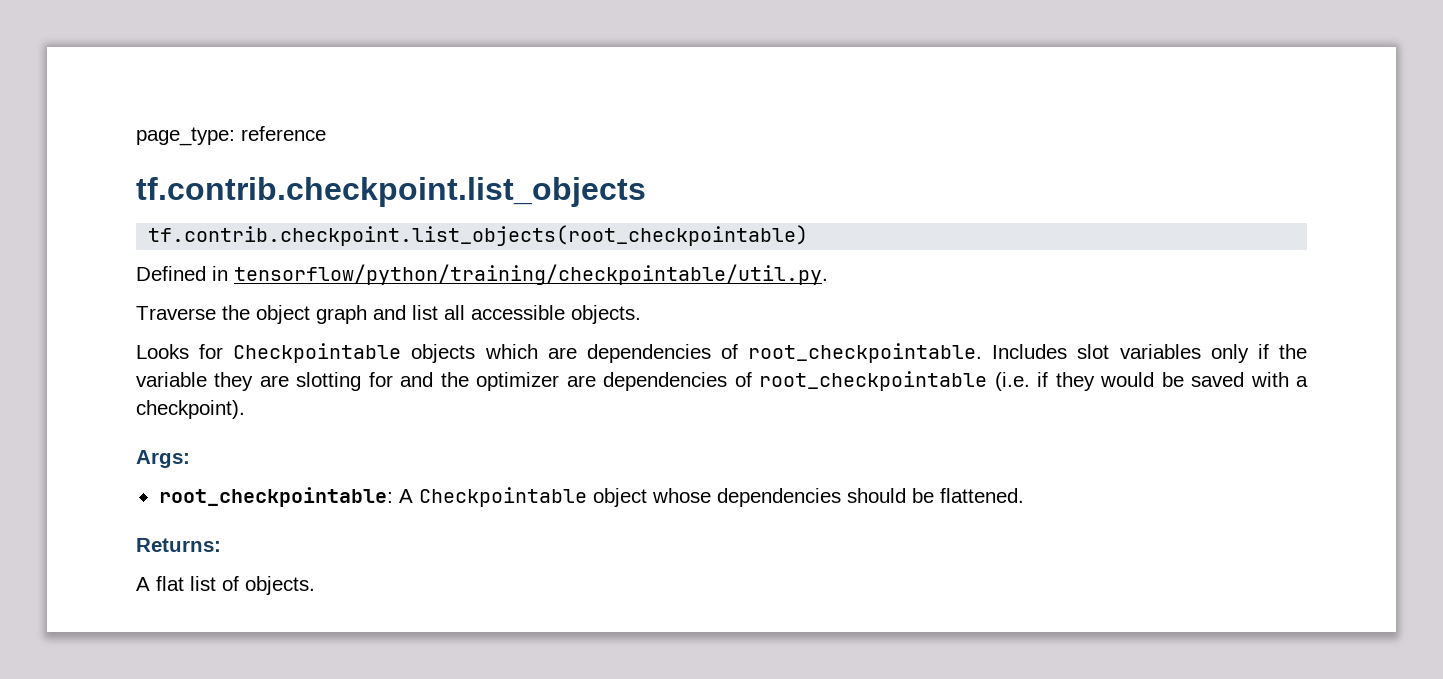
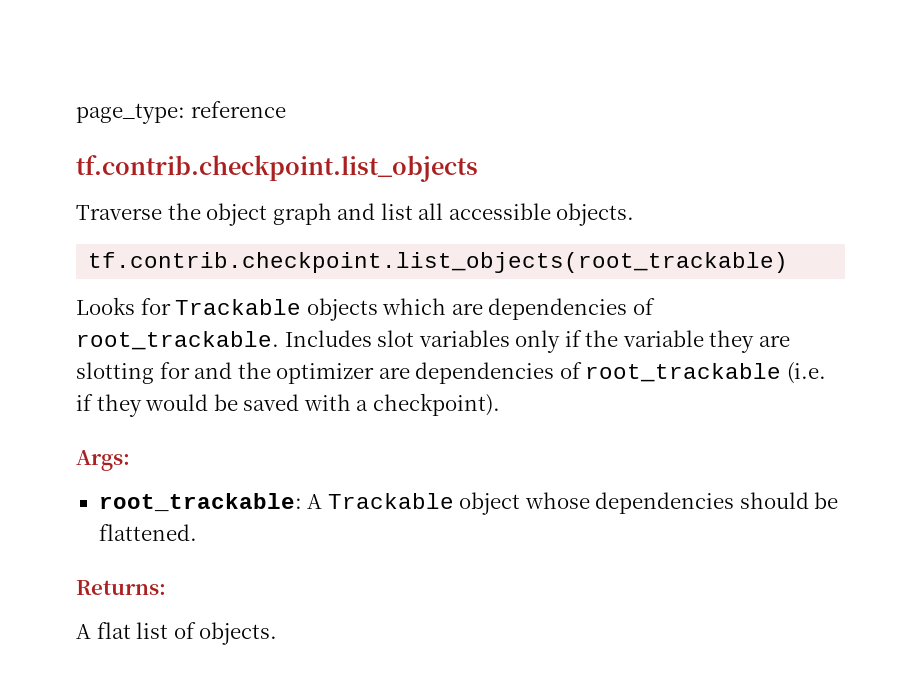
[148,225,809,246] [136,264,828,285] // tf.contrib.checkpoint.list_objects(root_checkpointable) // Defined in tensorflow/python/training/checkpointable/util.py. -> (478, 168) none
(641, 314) none -> [88,252,789,273] // tf.contrib.checkpoint.list_objects(root_trackable)
[233,343,402,363] Checkpointable -> [175,299,302,315] Trackable
[748,343,983,363] root_checkpointable. -> [76,331,279,350] root_trackable.
[759,371,988,391] root_checkpointable -> [585,363,782,382] root_trackable
[158,487,587,507] root_checkpointable: A Checkpointable -> [98,493,454,512] root_trackable: A Trackable

